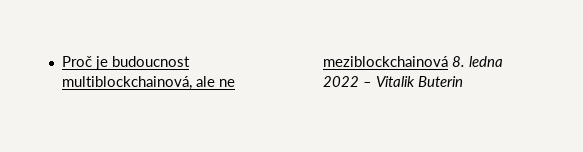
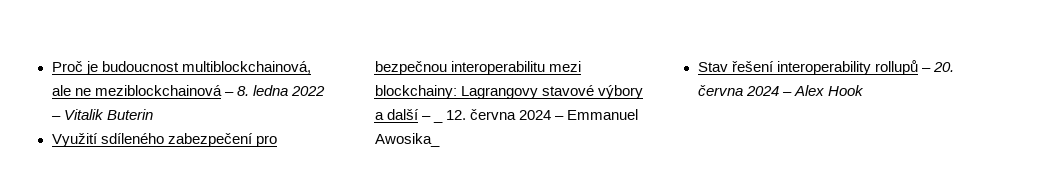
(448, 61) none -> [224,92,234,96] –
(463, 81) none -> [51,133,277,147] [374,61,581,75] [374,85,643,99] [374,109,431,120] [432,120,443,123] [445,109,638,120] [374,133,440,147] [697,60,954,75] [697,85,864,96] // Využití sdíleného zabezpečení pro bezpečnou interoperabilitu mezi blockchainy: Lagrangovy stavové výbory a další – _ 12. června 2024 – Emmanuel Awosika_ // Stav řešení interoperability rollupů – 20. června 2024 – Alex Hook

